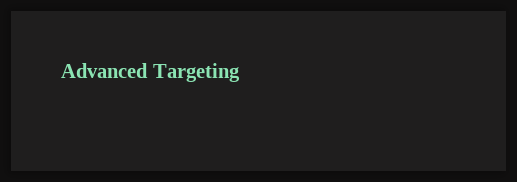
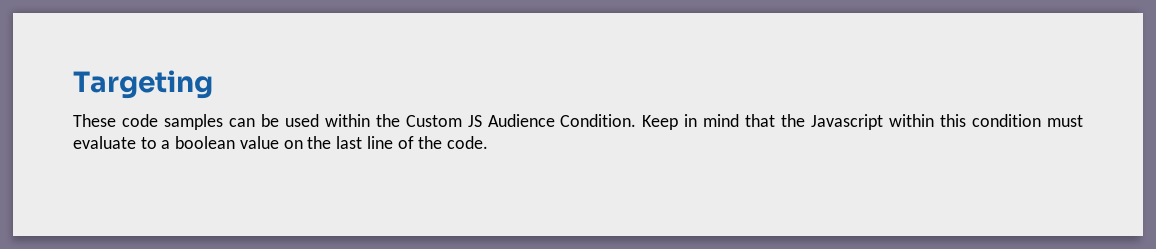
[61,63,148,78] Advanced -> (73, 84) none
(240, 72) none -> [73,114,1084,130] [73,136,488,149] // These code samples can be used within the Custom JS Audience Condition. Keep in mind that the Javascript within this condition must evaluate to a boolean value on the last line of the code.

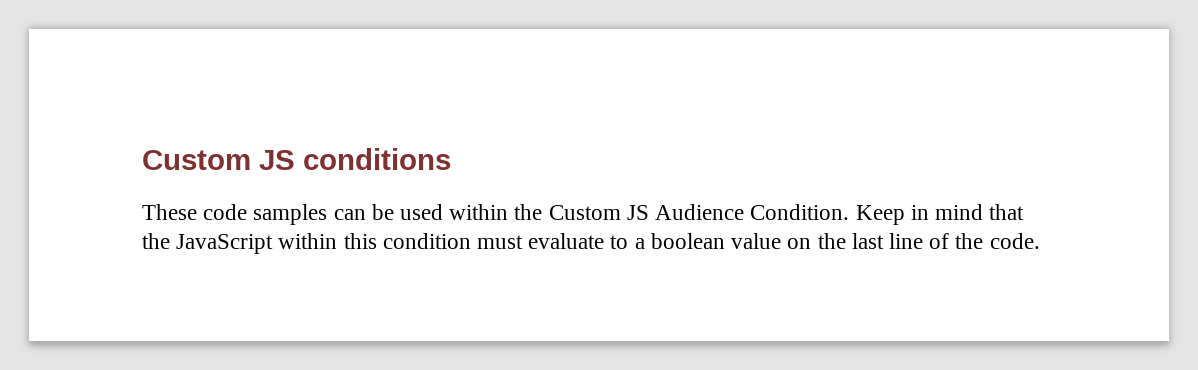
[73,70,213,99] Targeting -> [142,148,451,170] Custom JS conditions
[811,114,884,130] Javascript -> [176,234,274,254] JavaScript

